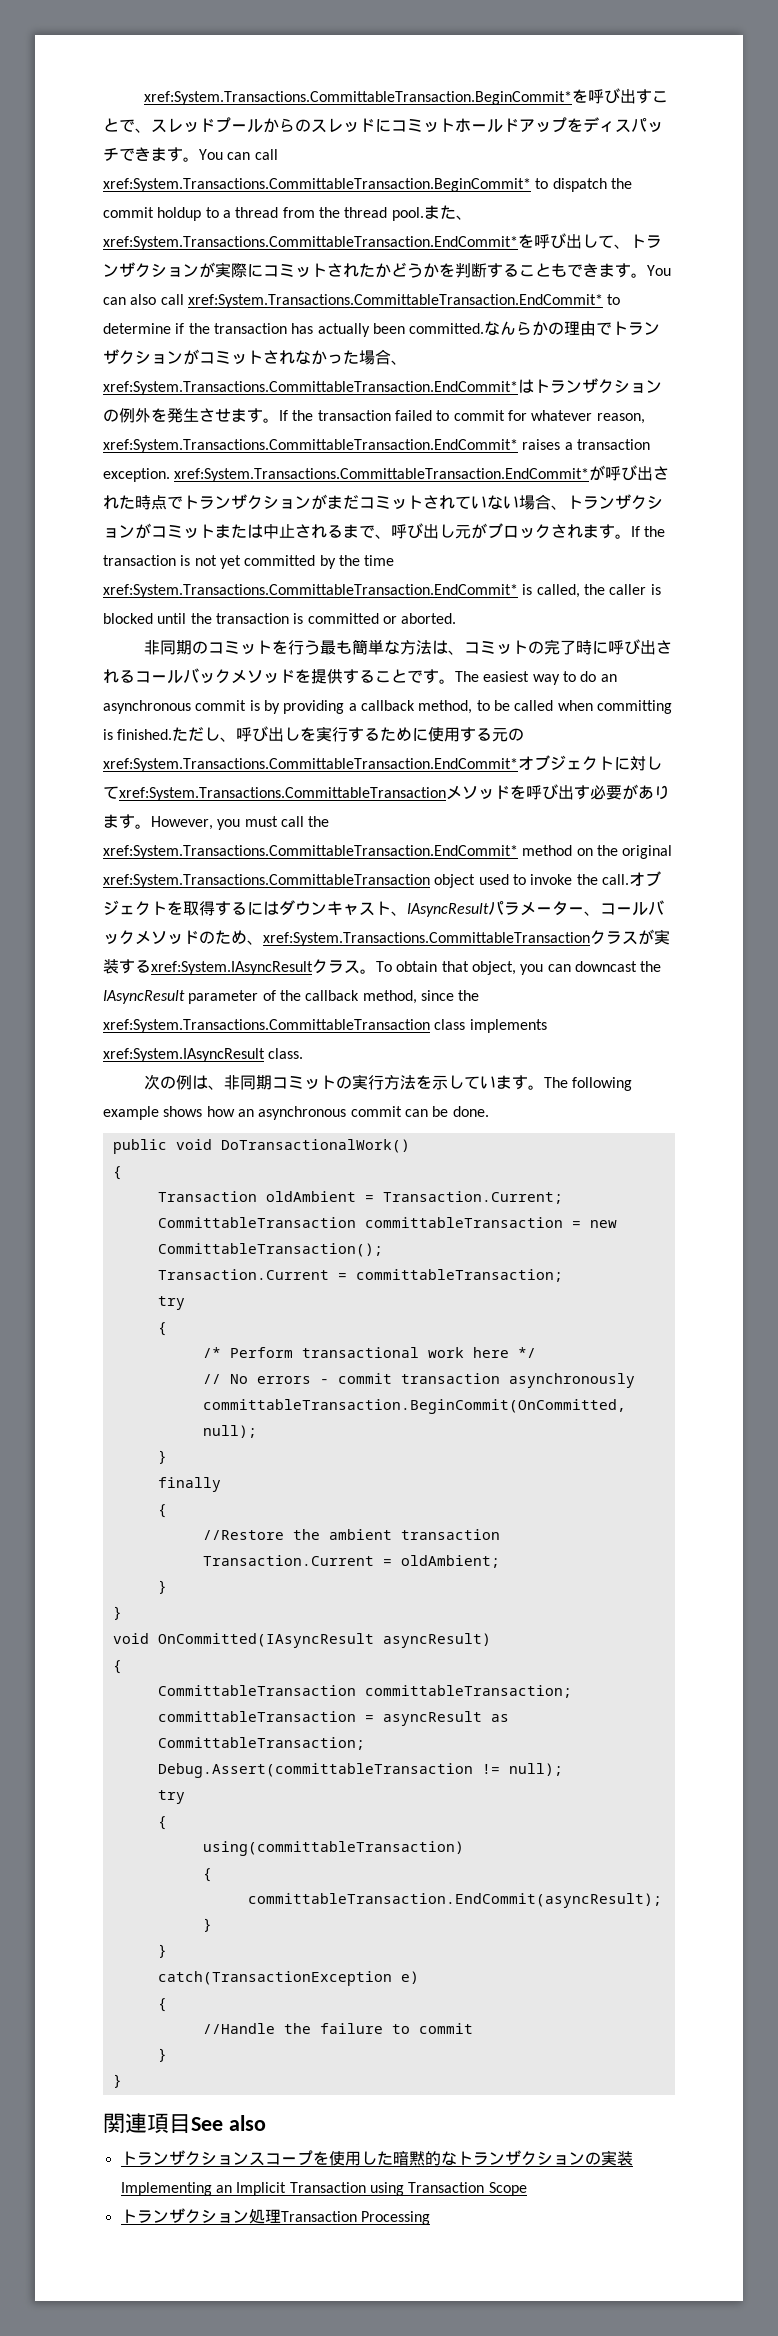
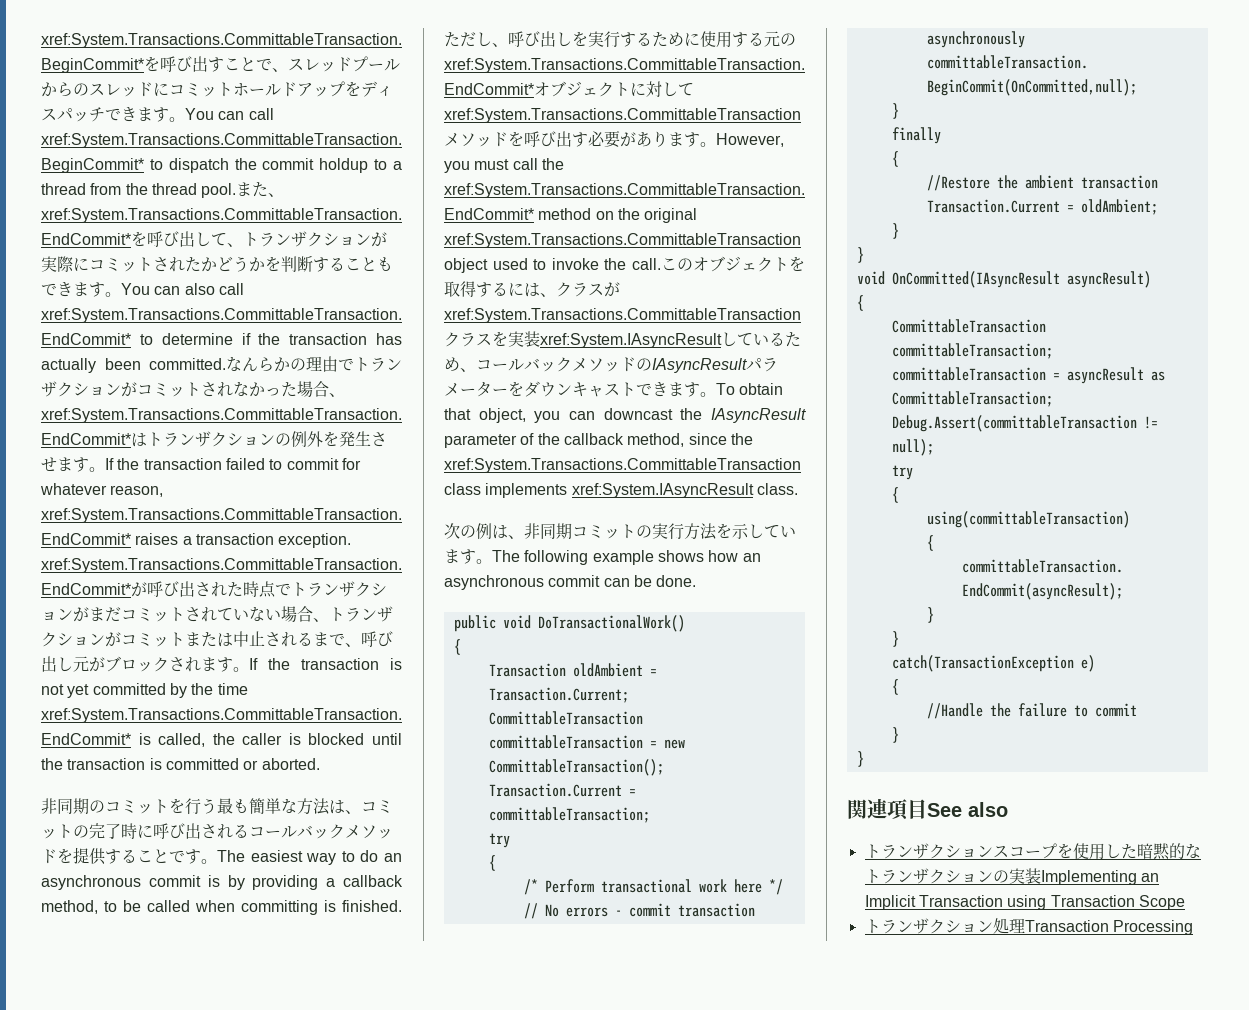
(629, 879) none -> [661,258,693,271] この
[279,900,584,917] ダウンキャスト、IAsyncResultパラメーター -> [540,282,620,297] [444,308,801,323] [444,331,801,348] [444,357,460,371] 、クラスがxref:System.Transactions.CommittableTransactionクラスを実装xref:System.IAsyncResultしているため
[215,929,670,946] [103,959,360,975] ため、xref:System.Transactions.CommittableTransactionクラスが実装するxref:System.IAsyncResultクラス -> [652,358,778,373] [444,381,700,397] IAsyncResultパラメーターをダウンキャストできます

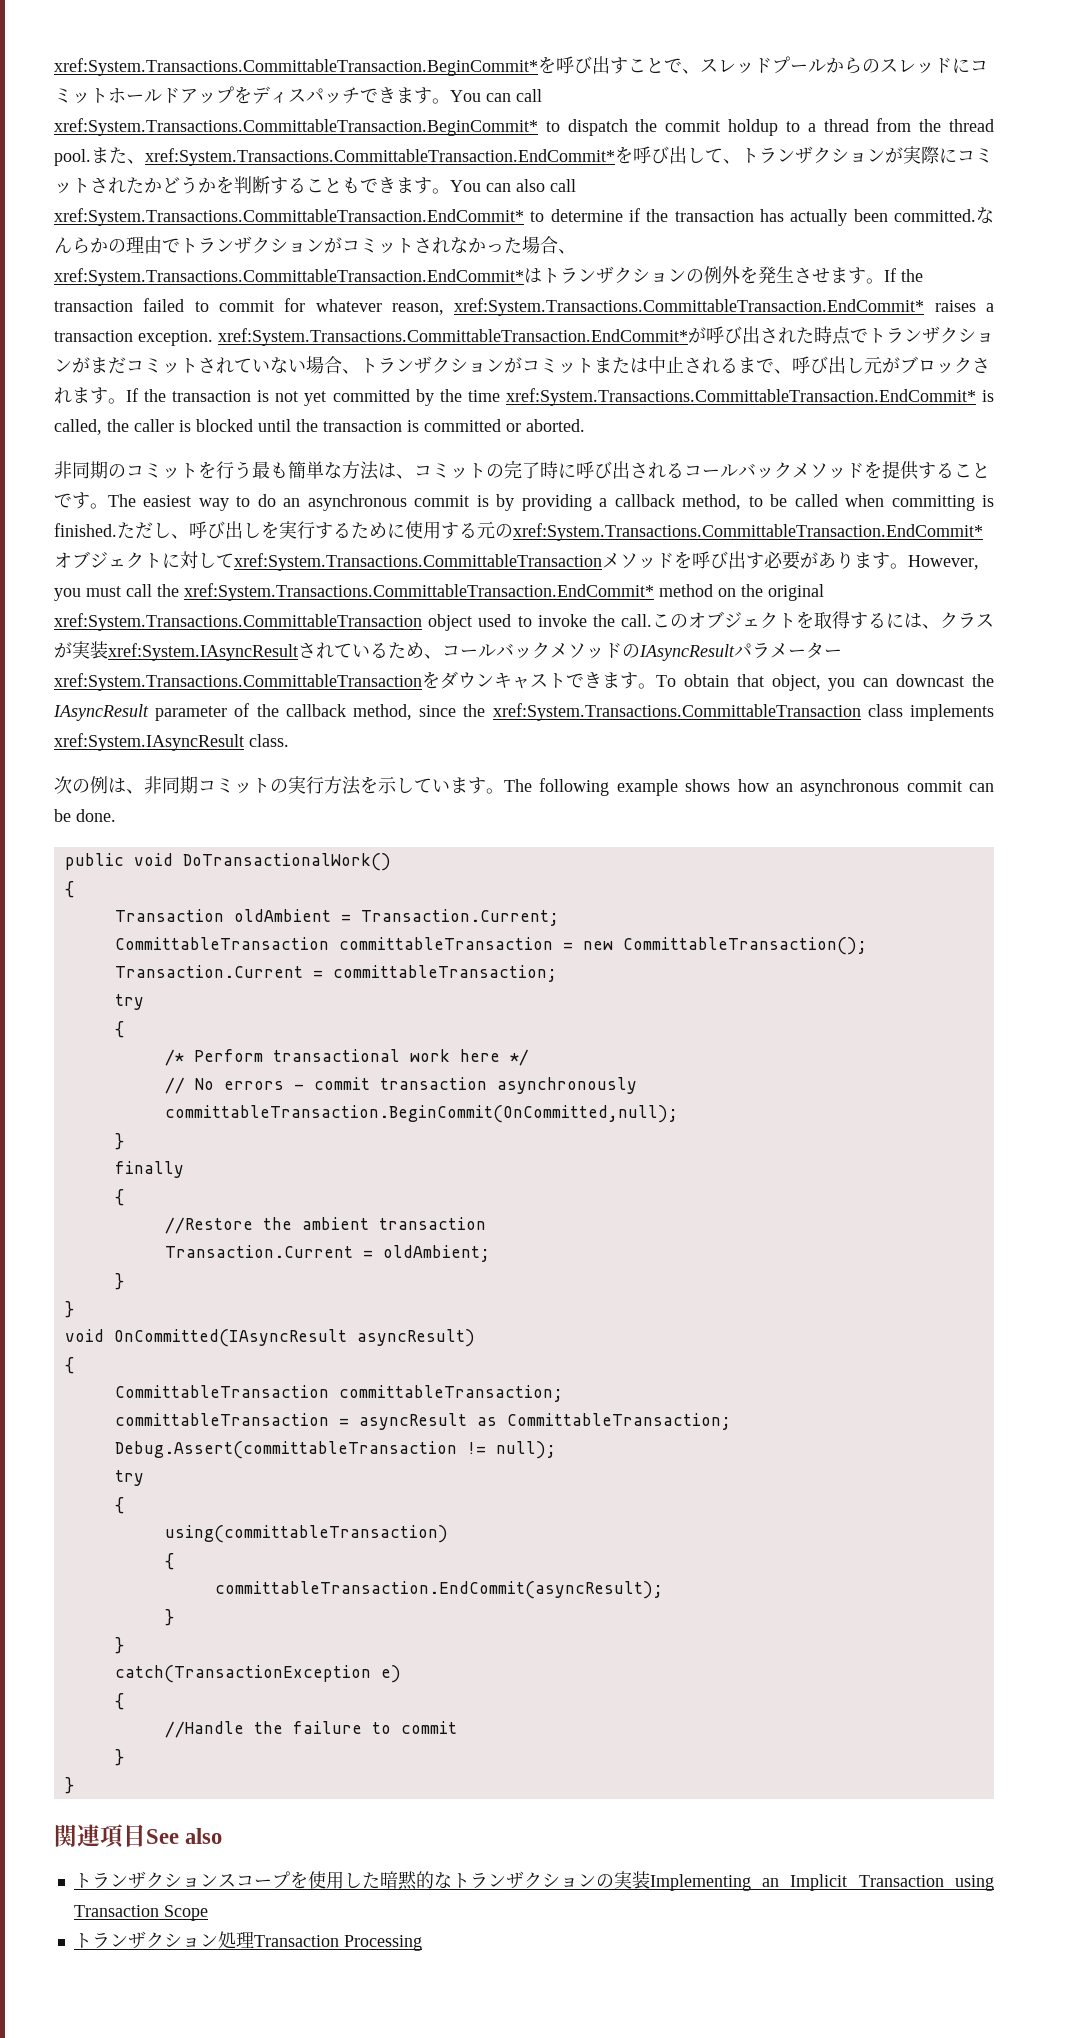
[444,308,801,323] [444,331,508,347] xref:System.Transactions.CommittableTransactionクラスを -> (72, 650) none
[721,332,737,347] し -> [298,642,334,659] され
(508, 391) none -> [54,673,422,691] xref:System.Transactions.CommittableTransaction

